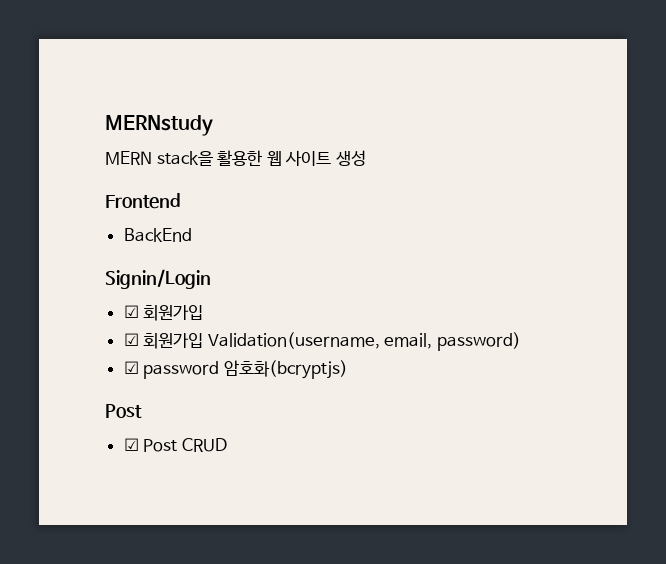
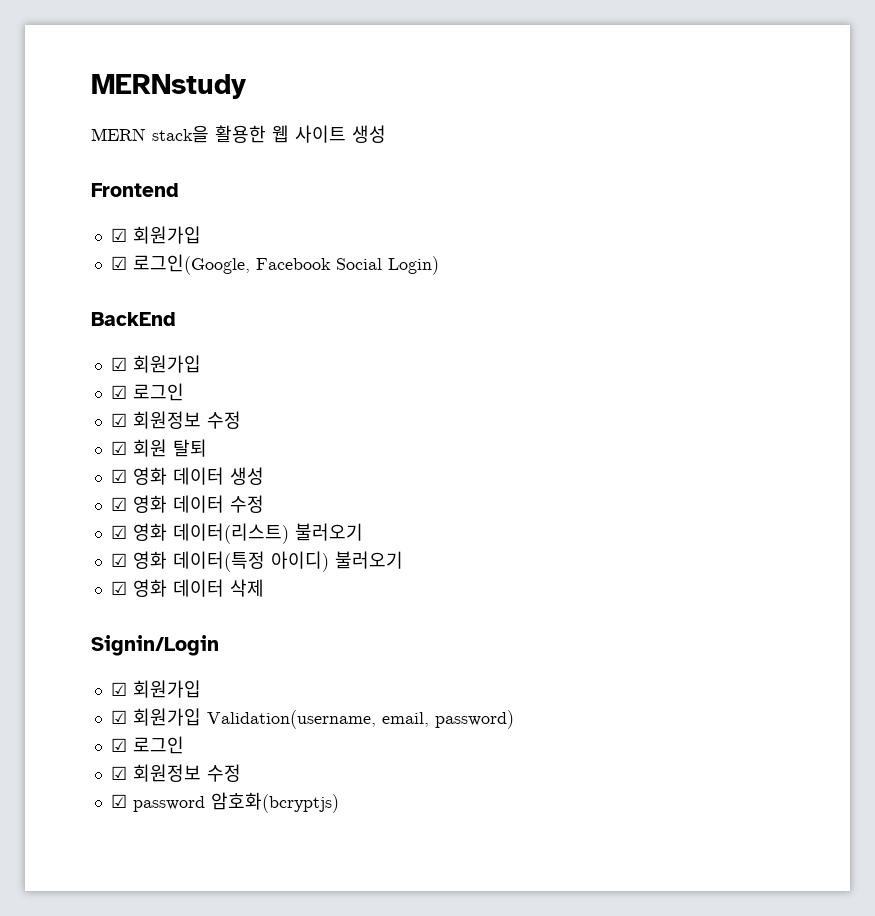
[123,228,192,242] BackEnd -> [110,226,201,244] [110,254,439,275] [91,312,176,326] [110,355,201,373] [110,383,184,401] [110,411,241,429] [110,439,207,457] [110,467,264,485] [110,495,264,513] [110,523,363,544] [110,551,403,572] [110,579,264,597] ☑ 회원가입 // ☑ 로그인(Google, Facebook Social Login) // BackEnd // ☑ 회원가입 // ☑ 로그인 // ☑ 회원정보 수정 // ☑ 회원 탈퇴 // ☑ 영화 데이터 생성 // ☑ 영화 데이터 수정 // ☑ 영화 데이터(리스트) 불러오기 // ☑ 영화 데이터(특정 아이디) 불러오기 // ☑ 영화 데이터 삭제
(522, 341) none -> [110,736,184,754] [110,764,241,782] // ☑ 로그인 // ☑ 회원정보 수정
[105,404,142,418] [123,438,227,452] // Post // ☑ Post CRUD -> (339, 802) none

